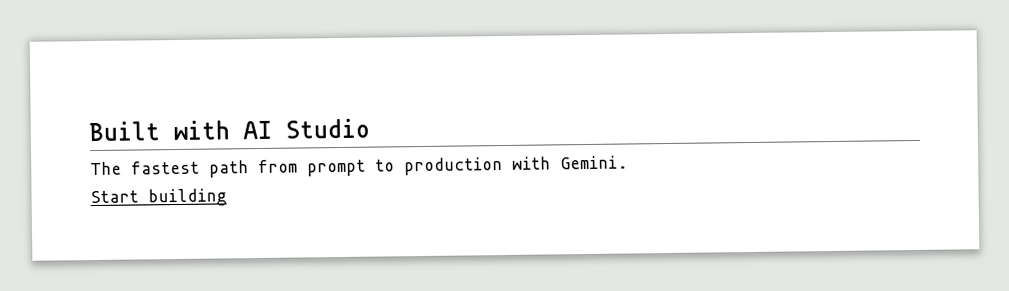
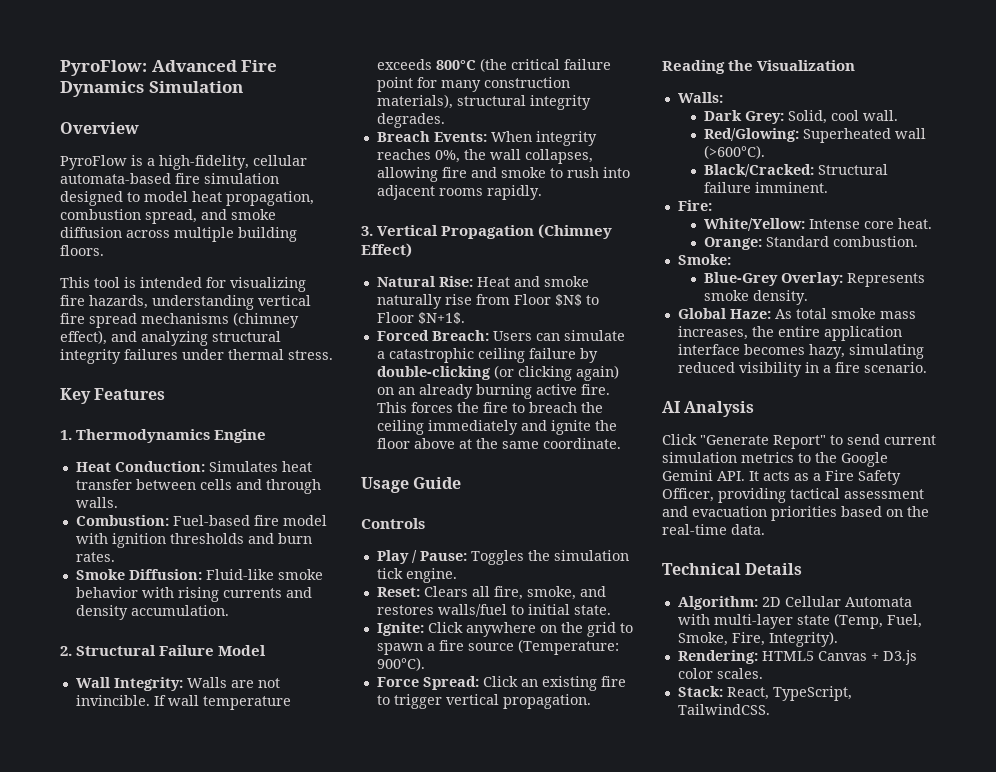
[89,118,370,142] [90,155,628,178] [90,188,227,207] Built with AI Studio // The fastest path from prompt to production with Gemini. // Start building -> [60,60,278,76] [60,81,243,97] [60,122,139,134] [60,155,307,170] [60,173,279,184] [60,191,314,206] [60,209,276,224] [60,227,297,242] [60,245,104,256] [60,277,306,292] [60,295,311,310] [60,312,299,328] [60,330,281,346] [60,349,333,364] [60,388,166,404] [60,429,267,443] [75,461,312,472] [75,479,321,494] [75,497,118,508] [75,515,327,526] [75,533,312,548] [75,552,115,562] [75,569,323,580] [75,587,312,602] [75,605,229,620] [60,645,267,656] [75,677,280,691] [75,695,291,710] [376,58,611,72] [376,77,570,92] [376,94,591,110] [376,113,445,128] [376,131,597,146] [376,149,593,164] [376,167,630,182] [376,185,542,200] [361,224,613,239] [361,243,412,258] [376,276,589,287] [376,294,599,309] [376,312,465,324] [376,330,625,341] [376,348,598,363] [376,365,619,381] [376,384,610,399] [376,402,603,413] [376,420,617,435] [376,438,621,449] [361,477,462,493] [361,518,425,529] [376,550,629,565] [376,568,457,583] [376,586,606,600] [376,604,611,617] [376,622,633,637] [376,639,619,655] [376,657,425,671] [376,676,626,691] [376,694,591,709] [662,60,856,74] [677,92,723,103] [704,110,899,124] [704,128,927,143] [704,145,766,159] [704,164,889,177] [704,182,829,193] [677,200,712,211] [704,218,933,231] [704,236,919,250] [677,254,731,265] [704,272,926,287] [704,290,809,305] [677,308,916,319] [677,326,902,341] [677,344,924,359] [677,362,927,377] [662,401,755,417] [662,434,936,449] [662,452,888,467] [662,470,901,485] [662,488,924,503] [662,506,929,521] [662,524,765,535] [662,563,803,575] [677,596,912,610] [677,613,922,629] [677,631,838,647] [677,650,917,665] [677,668,763,679] [677,686,852,701] [677,704,770,715] PyroFlow: Advanced Fire Dynamics Simulation // Overview // PyroFlow is a high-fidelity, cellular automata-based fire simulation designed to model heat propagation, combustion spread, and smoke diffusion across multiple building floors. // This tool is intended for visualizing fire hazards, understanding vertical fire spread mechanisms (chimney effect), and analyzing structural integrity failures under thermal stress. // Key Features // 1. Thermodynamics Engine // Heat Conduction: Simulates heat transfer between cells and through walls. // Combustion: Fuel-based fire model with ignition thresholds and burn rates. // Smoke Diffusion: Fluid-like smoke behavior with rising currents and density accumulation. // 2. Structural Failure Model // Wall Integrity: Walls are not invincible. If wall temperature exceeds 800°C (the critical failure point for many construction materials), structural integrity degrades. // Breach Events: When integrity reaches 0%, the wall collapses, allowing fire and smoke to rush into adjacent rooms rapidly. // 3. Vertical Propagation (Chimney Effect) // Natural Rise: Heat and smoke naturally rise from Floor $N$ to Floor $N+1$. // Forced Breach: Users can simulate a catastrophic ceiling failure by double-clicking (or clicking again) on an already burning active fire. This forces the fire to breach the ceiling immediately and ignite the floor above at the same coordinate. // Usage Guide // Controls // Play / Pause: Toggles the simulation tick engine. // Reset: Clears all fire, smoke, and restores walls/fuel to initial state. // Ignite: Click anywhere on the grid to spawn a fire source (Temperature: 900°C). // Force Spread: Click an existing fire to trigger vertical propagation. // Reading the Visualization // Walls: // Dark Grey: Solid, cool wall. // Red/Glowing: Superheated wall (>600°C). // Black/Cracked: Structural failure imminent. // Fire: // White/Yellow: Intense core heat. // Orange: Standard combustion. // Smoke: // Blue-Grey Overlay: Represents smoke density. // Global Haze: As total smoke mass increases, the entire application interface becomes hazy, simulating reduced visibility in a fire scenario. // AI Analysis // Click "Generate Report" to send current simulation metrics to the Google Gemini API. It acts as a Fire Safety Officer, providing tactical assessment and evacuation priorities based on the real-time data. // Technical Details // Algorithm: 2D Cellular Automata with multi-layer state (Temp, Fuel, Smoke, Fire, Integrity). // Rendering: HTML5 Canvas + D3.js color scales. // Stack: React, TypeScript, TailwindCSS.

